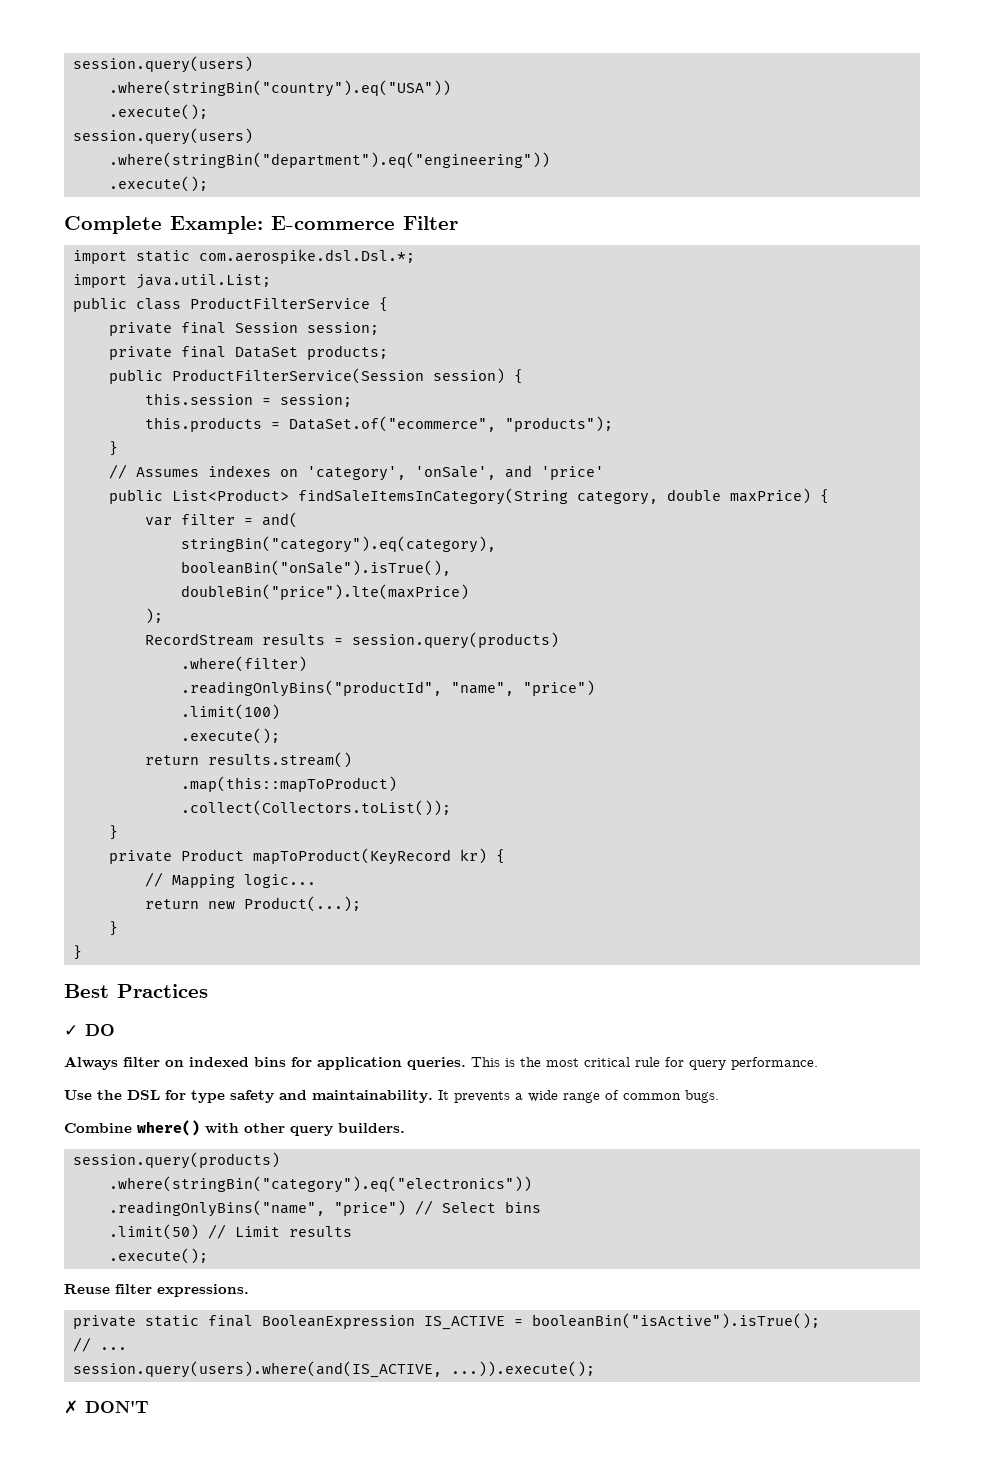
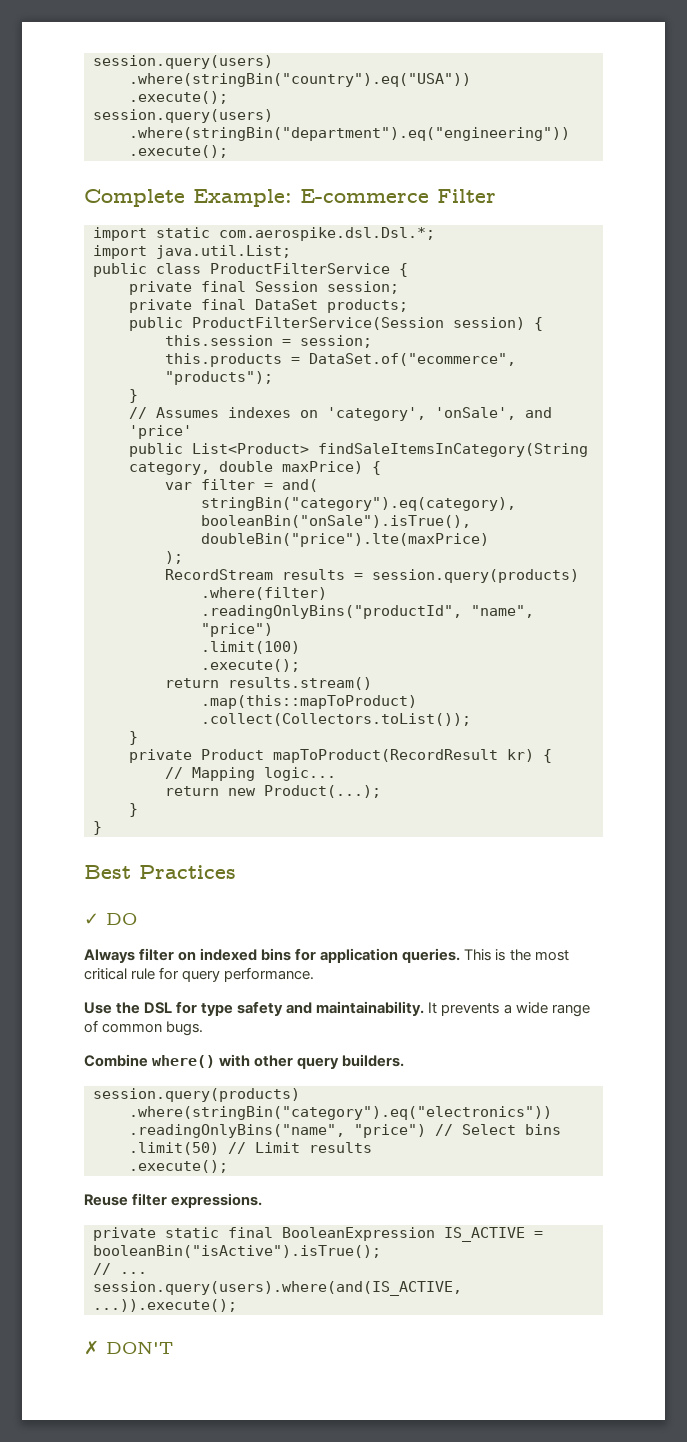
[252,848,451,865] mapToProduct(KeyRecord -> [273,749,498,763] mapToProduct(RecordResult

